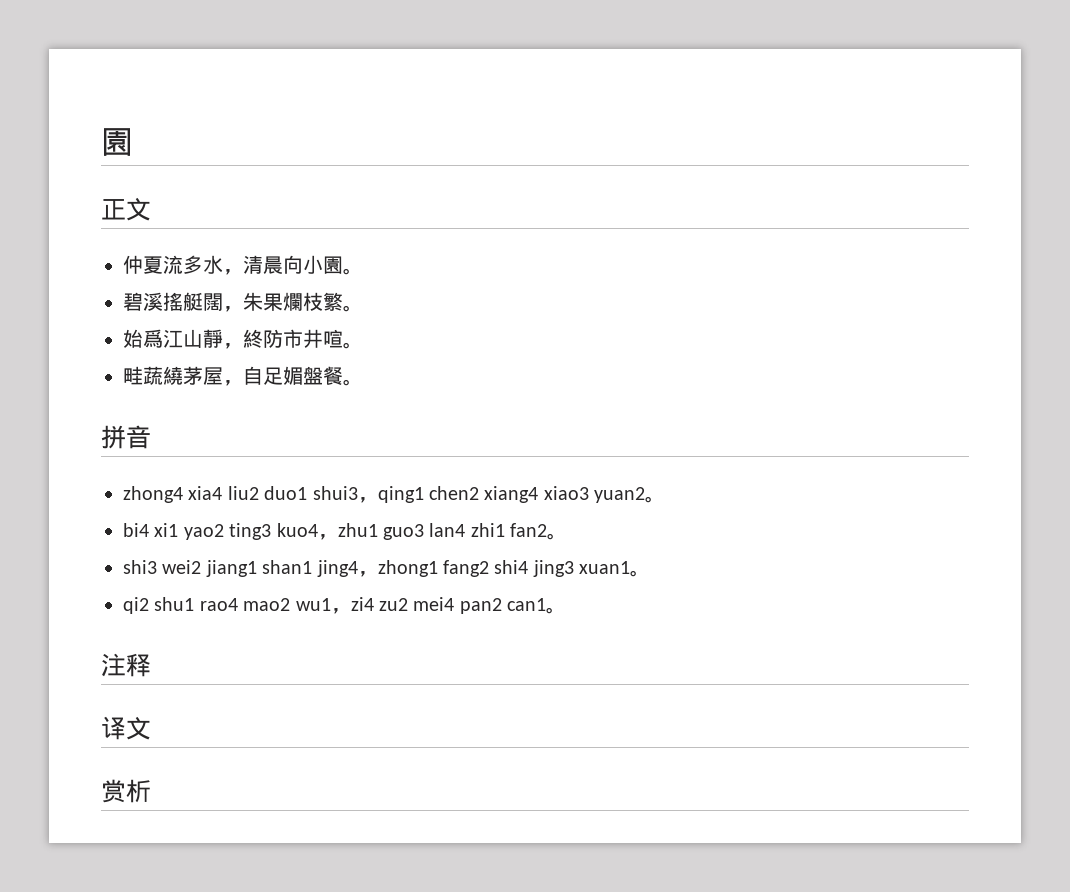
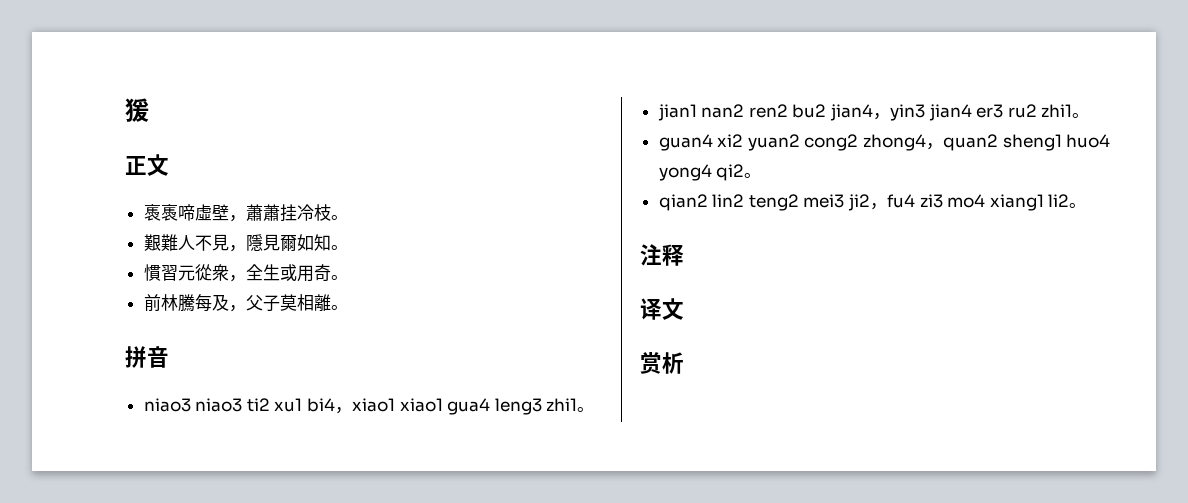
[101,128,133,156] 園 -> [125,98,149,122] 猨
[123,255,363,275] [123,292,363,312] [123,329,363,349] [123,366,363,386] [101,425,151,449] [123,486,666,503] [123,523,568,540] [123,560,651,577] [123,597,547,614] 仲夏流多水，清晨向小園。 // 碧溪搖艇闊，朱果爛枝繁。 // 始爲江山靜，終防市井喧。 // 畦蔬繞茅屋，自足媚盤餐。 // 拼音 // zhong4 xia4 liu2 duo1 shui3，qing1 chen2 xiang4 xiao3 yuan2。 // bi4 xi1 yao2 ting3 kuo4，zhu1 guo3 lan4 zhi1 fan2。 // shi3 wei2 jiang1 shan1 jing4，zhong1 fang2 shi4 jing3 xuan1。 // qi2 shu1 rao4 mao2 wu1，zi4 zu2 mei4 pan2 can1 -> [143,203,348,222] [143,234,348,252] [143,264,348,282] [143,294,348,312] [125,346,169,368] [143,398,595,415] [657,104,1090,121] [658,134,1111,151] [658,164,762,181] [658,194,1070,211] 褭褭啼虛壁，蕭蕭挂冷枝。 // 艱難人不見，隱見爾如知。 // 慣習元從衆，全生或用奇。 // 前林騰每及，父子莫相離。 // 拼音 // niao3 niao3 ti2 xu1 bi4，xiao1 xiao1 gua4 leng3 zhi1。 // jian1 nan2 ren2 bu2 jian4，yin3 jian4 er3 ru2 zhi1。 // guan4 xi2 yuan2 cong2 zhong4，quan2 sheng1 huo4 yong4 qi2。 // qian2 lin2 teng2 mei3 ji2，fu4 zi3 mo4 xiang1 li2

